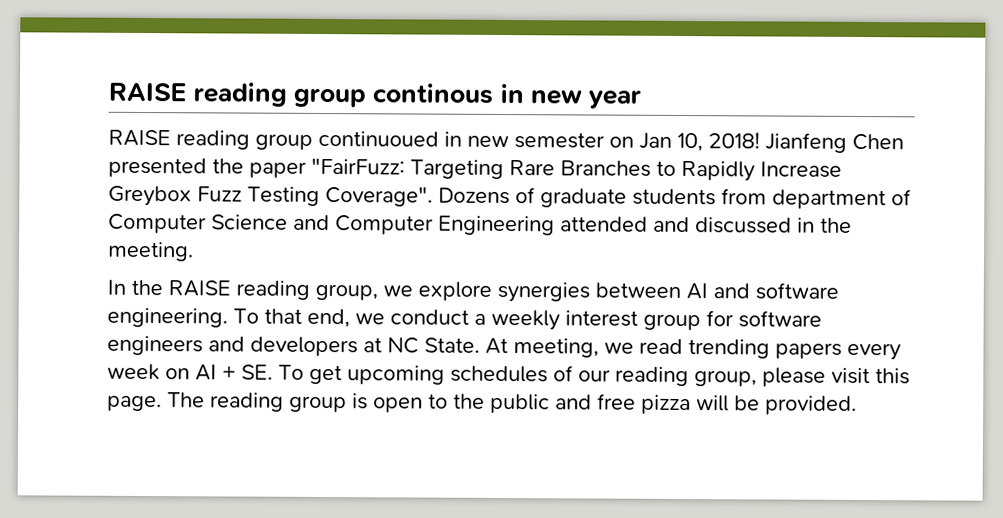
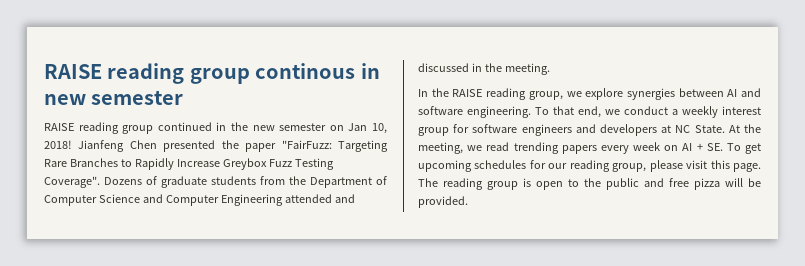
[587,89,641,109] [108,129,462,150] year // RAISE reading group continuoued in -> [91,90,184,105] [44,122,248,134] semester // RAISE reading group continued in the
[772,189,886,210] department -> [289,176,372,188] the Department
(508, 346) none -> [744,124,761,133] the
[553,365,573,382] of -> [529,160,546,169] for

